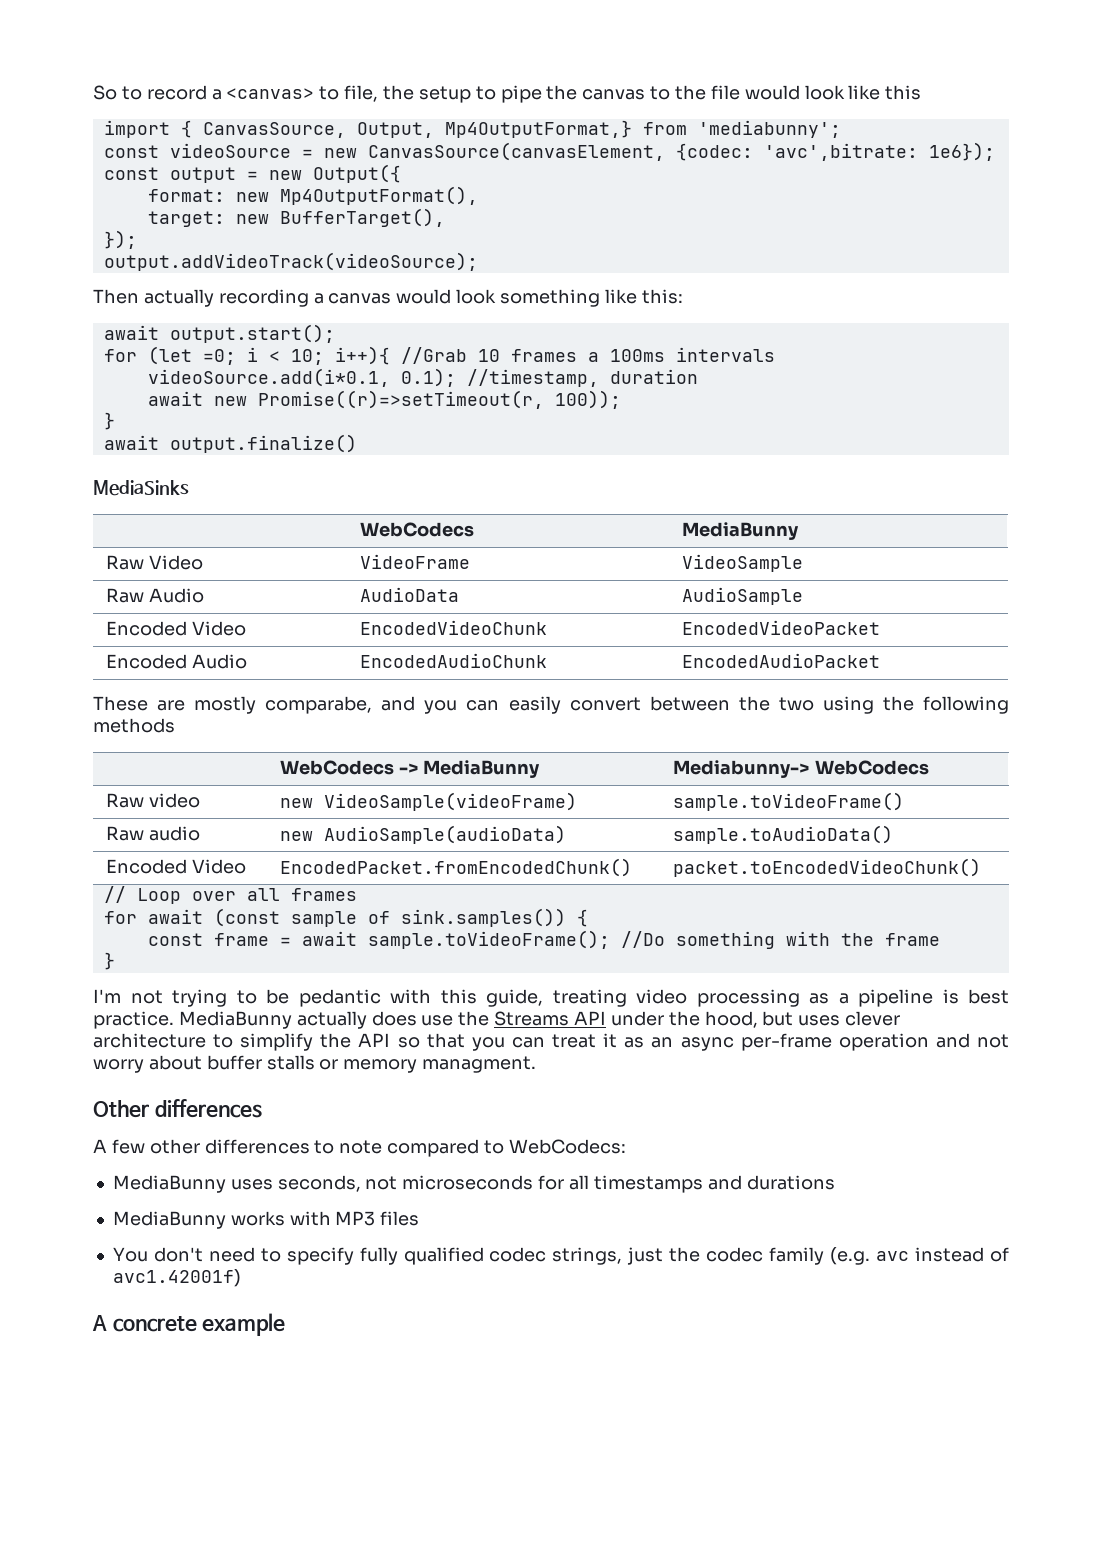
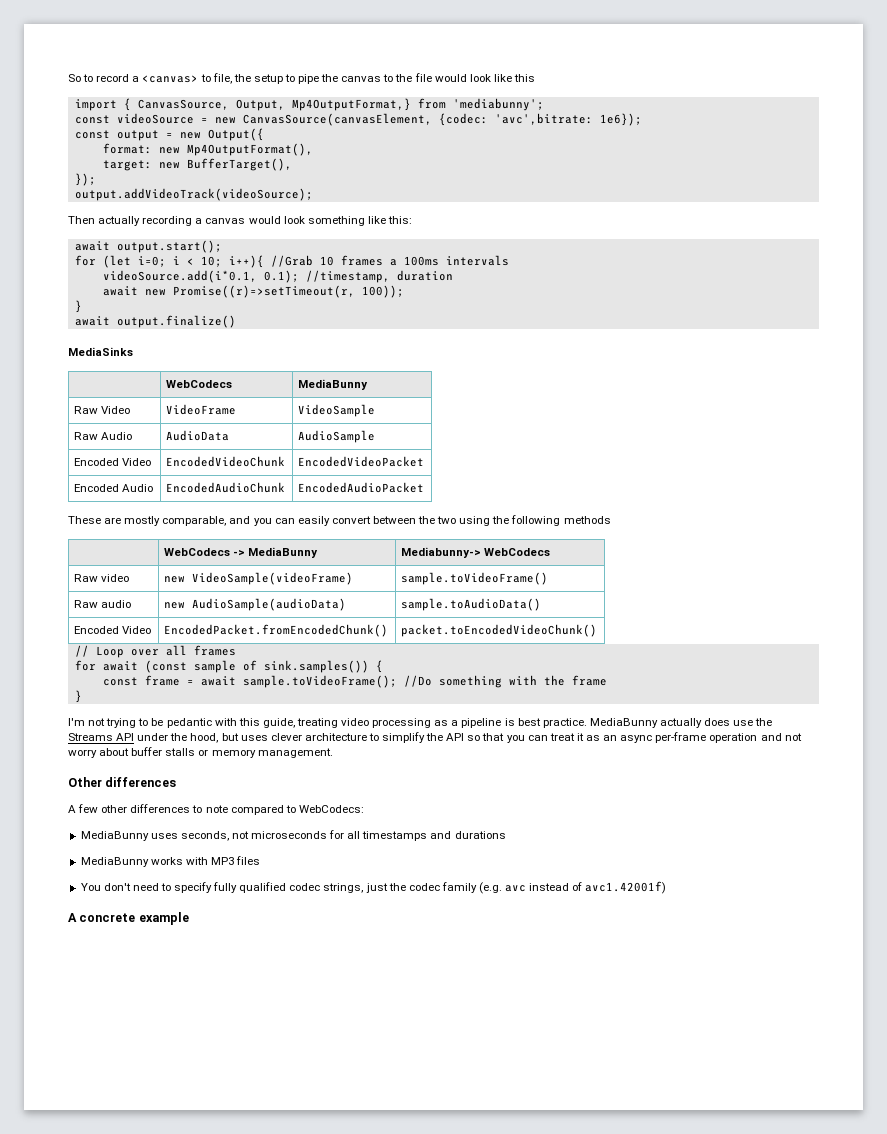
[202,349,236,365] =0; -> [137,256,166,267] i=0;
[265,696,373,714] comparabe, -> [162,516,227,526] comparable,
[422,1056,537,1073] managment. -> [257,748,333,758] management.

